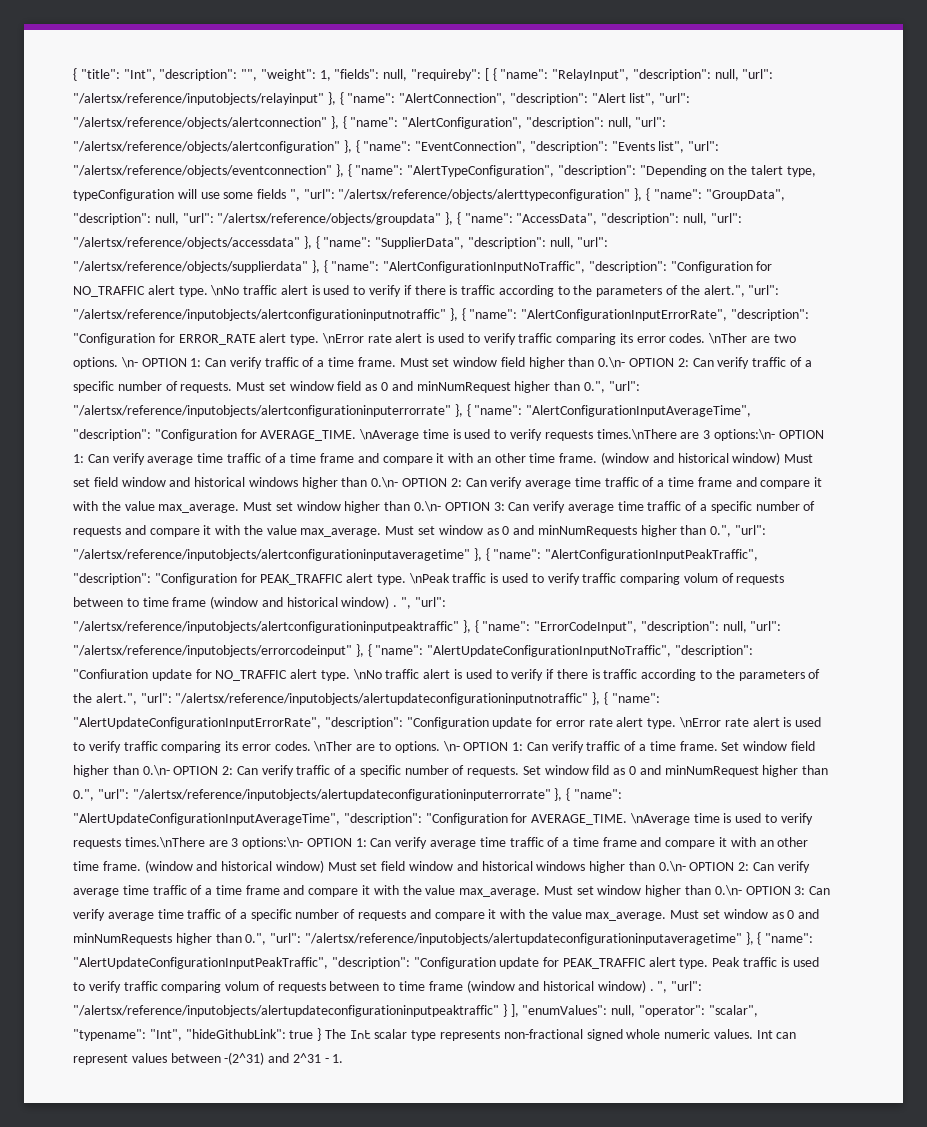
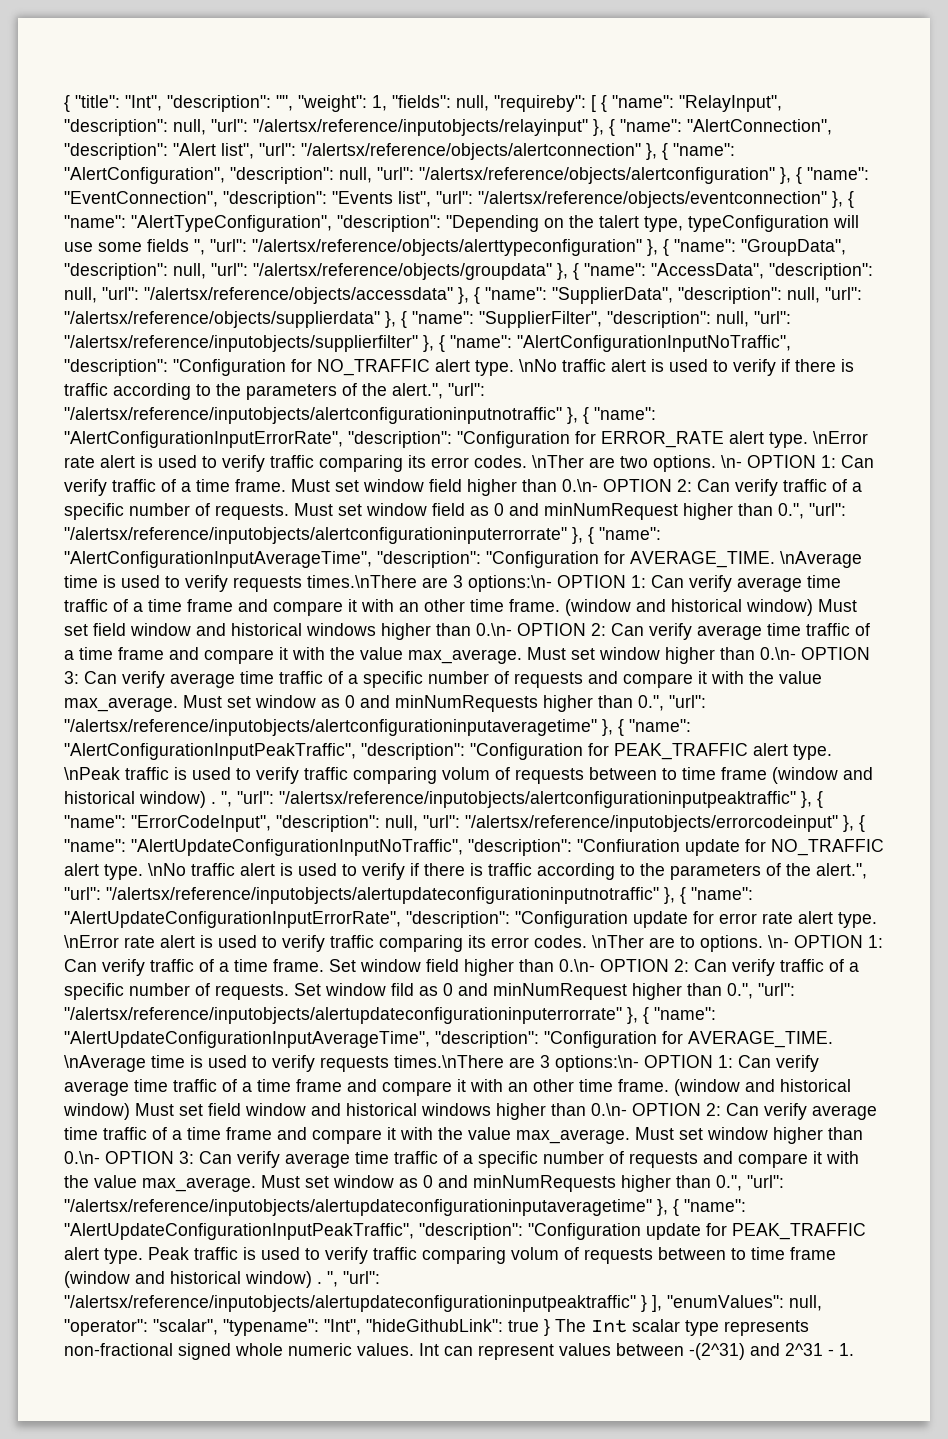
(380, 266) none -> [479,311,791,328] [64,335,512,352] "SupplierFilter", "description": null, "url": "/alertsx/reference/inputobjects/supplierfilter" }, { "name":

